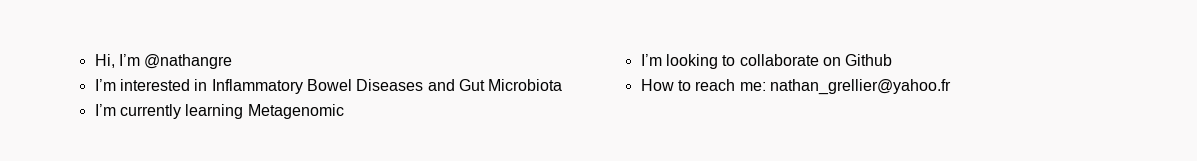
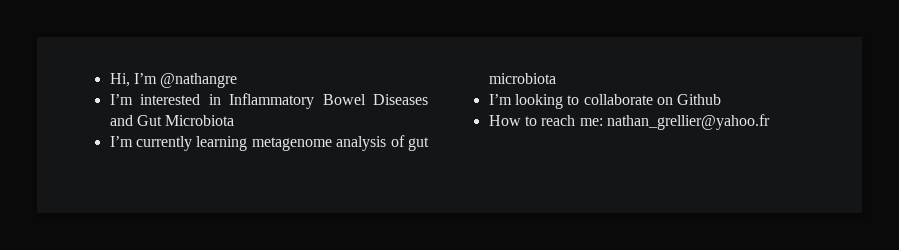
[247,104,344,119] Metagenomic -> [251,135,429,151] [488,73,556,84] metagenome analysis of gut microbiota

